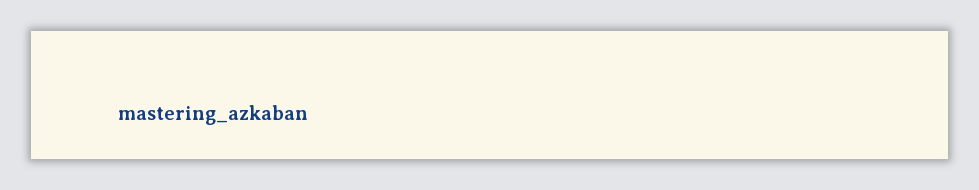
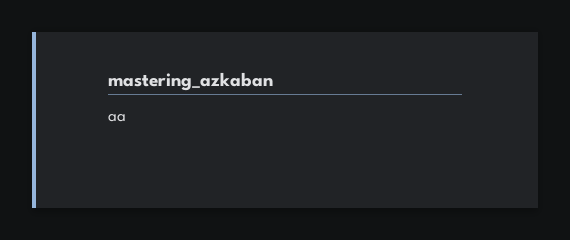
(308, 115) none -> [108,114,126,122] // aa

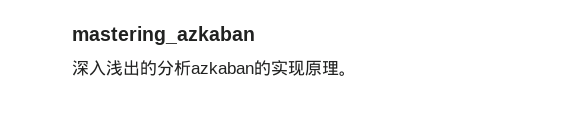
[108,114,126,122] aa -> [72,60,356,76] 深入浅出的分析azkaban的实现原理。

